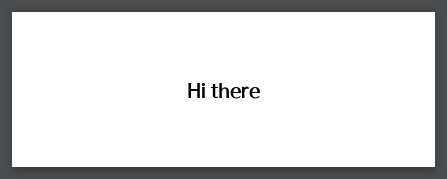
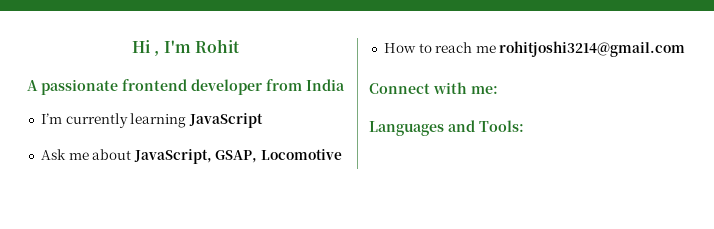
[211,83,261,99] there -> [154,39,240,56] [27,79,345,95] [40,113,263,128] [40,149,343,164] [383,41,686,57] [369,82,498,94] [369,120,524,136] , I'm Rohit // A passionate frontend developer from India // I’m currently learning JavaScript // Ask me about JavaScript, GSAP, Locomotive // How to reach me rohitjoshi3214@gmail.com // Connect with me: // Languages and Tools:

